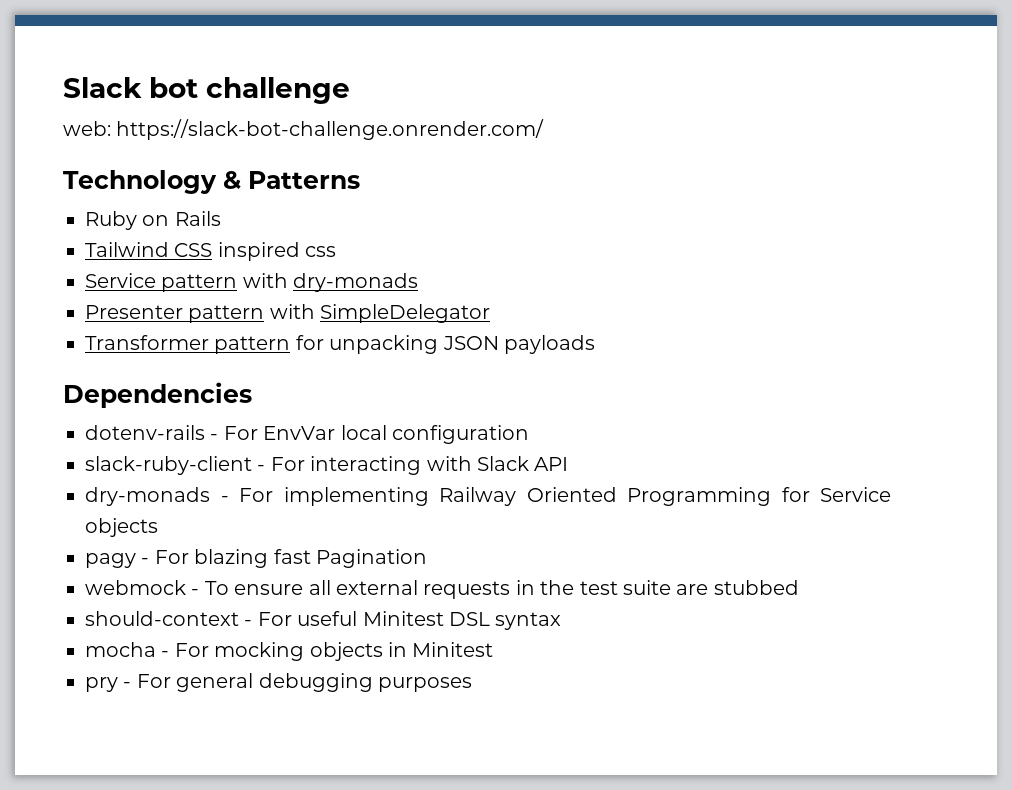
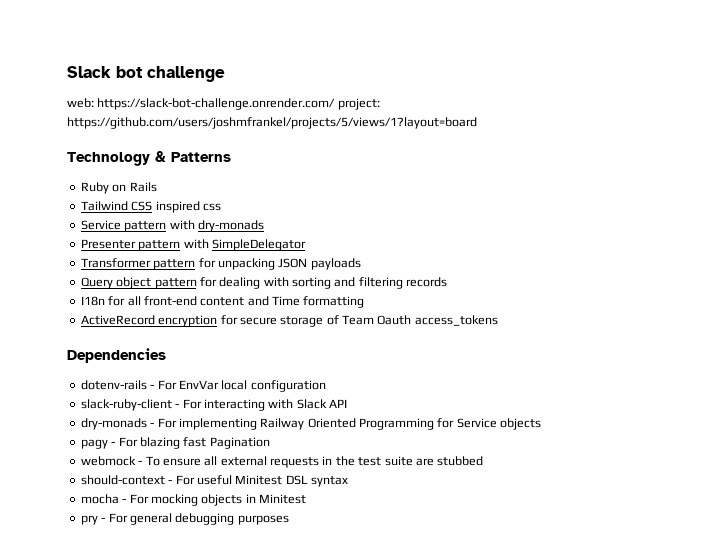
(545, 129) none -> [337,98,380,110] [67,117,477,129] project: https://github.com/users/joshmfrankel/projects/5/views/1?layout=board
(595, 344) none -> [80,277,448,289] [80,296,365,308] [80,315,498,327] // Query object pattern for dealing with sorting and filtering records // I18n for all front-end content and Time formatting // ActiveRecord encryption for secure storage of Team Oauth access_tokens

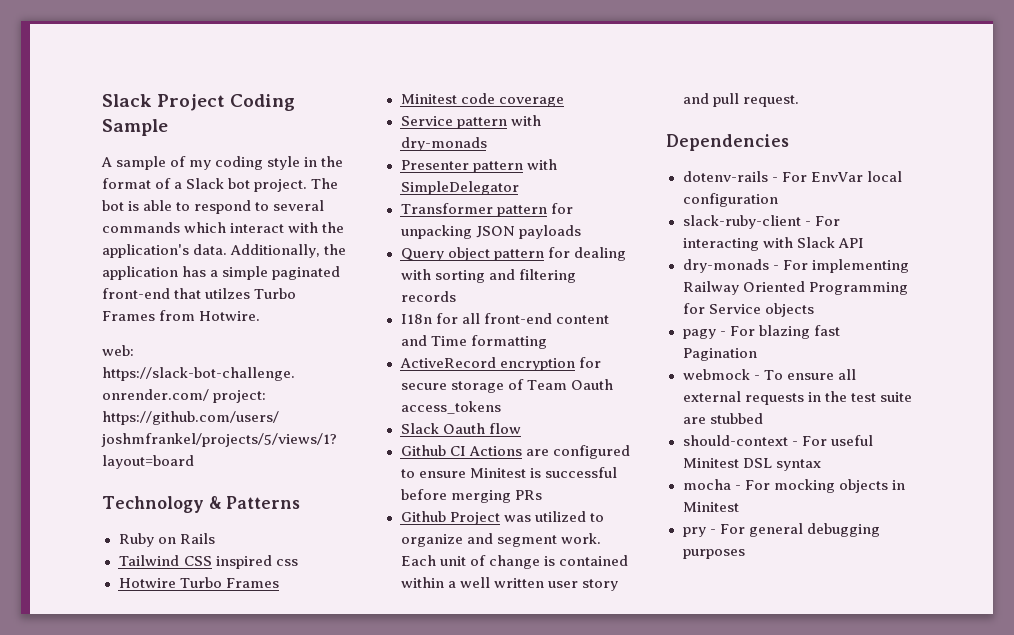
[67,66,225,82] Slack bot challenge -> [102,94,296,111] [102,119,168,136] [101,156,344,170] [102,178,339,192] [102,200,325,214] [102,222,345,233] [102,244,347,258] [102,266,341,280] [102,288,297,299] [102,310,261,321] Slack Project Coding Sample // A sample of my coding style in the format of a Slack bot project. The bot is able to respond to several commands which interact with the application's data. Additionally, the application has a simple paginated front-end that utilzes Turbo Frames from Hotwire.
(221, 207) none -> [118,577,279,588] [400,93,564,107] // Hotwire Turbo Frames // Minitest code coverage
(498, 320) none -> [400,423,521,434] [400,445,630,459] [400,467,617,478] [400,489,542,503] [400,511,604,525] [400,533,601,547] [400,555,628,569] [400,577,618,591] [682,93,799,107] // Slack Oauth flow // Github CI Actions are configured to ensure Minitest is successful before merging PRs // Github Project was utilized to organize and segment work. Each unit of change is contained within a well written user story and pull request.

